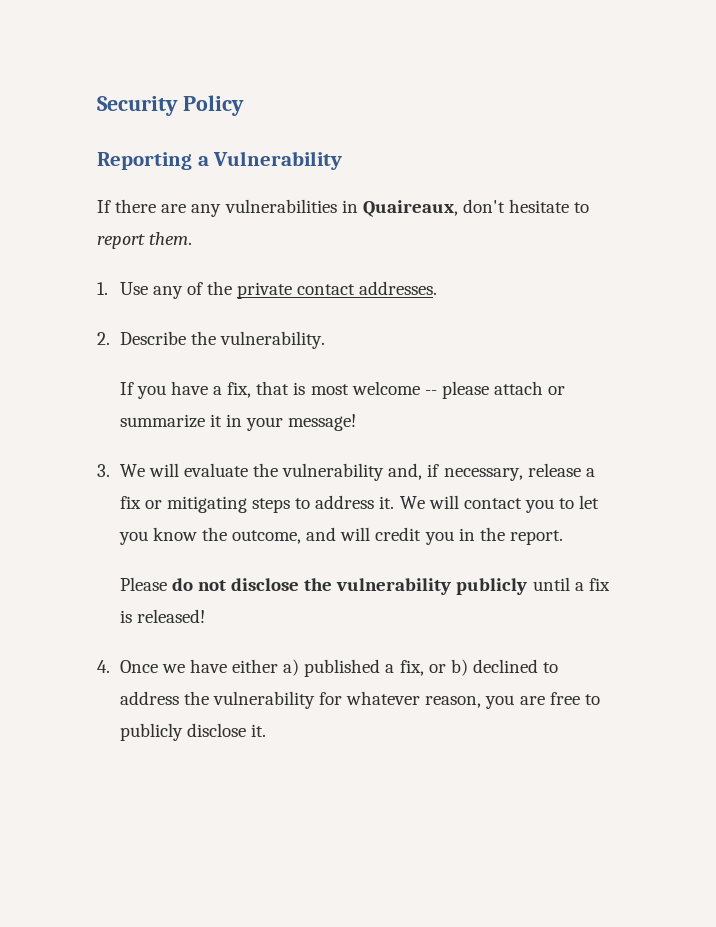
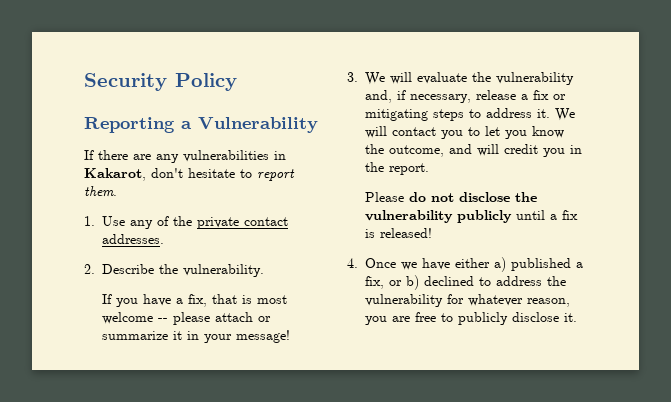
[362,200,458,217] Quaireaux, -> [84,168,146,181] Kakarot,

